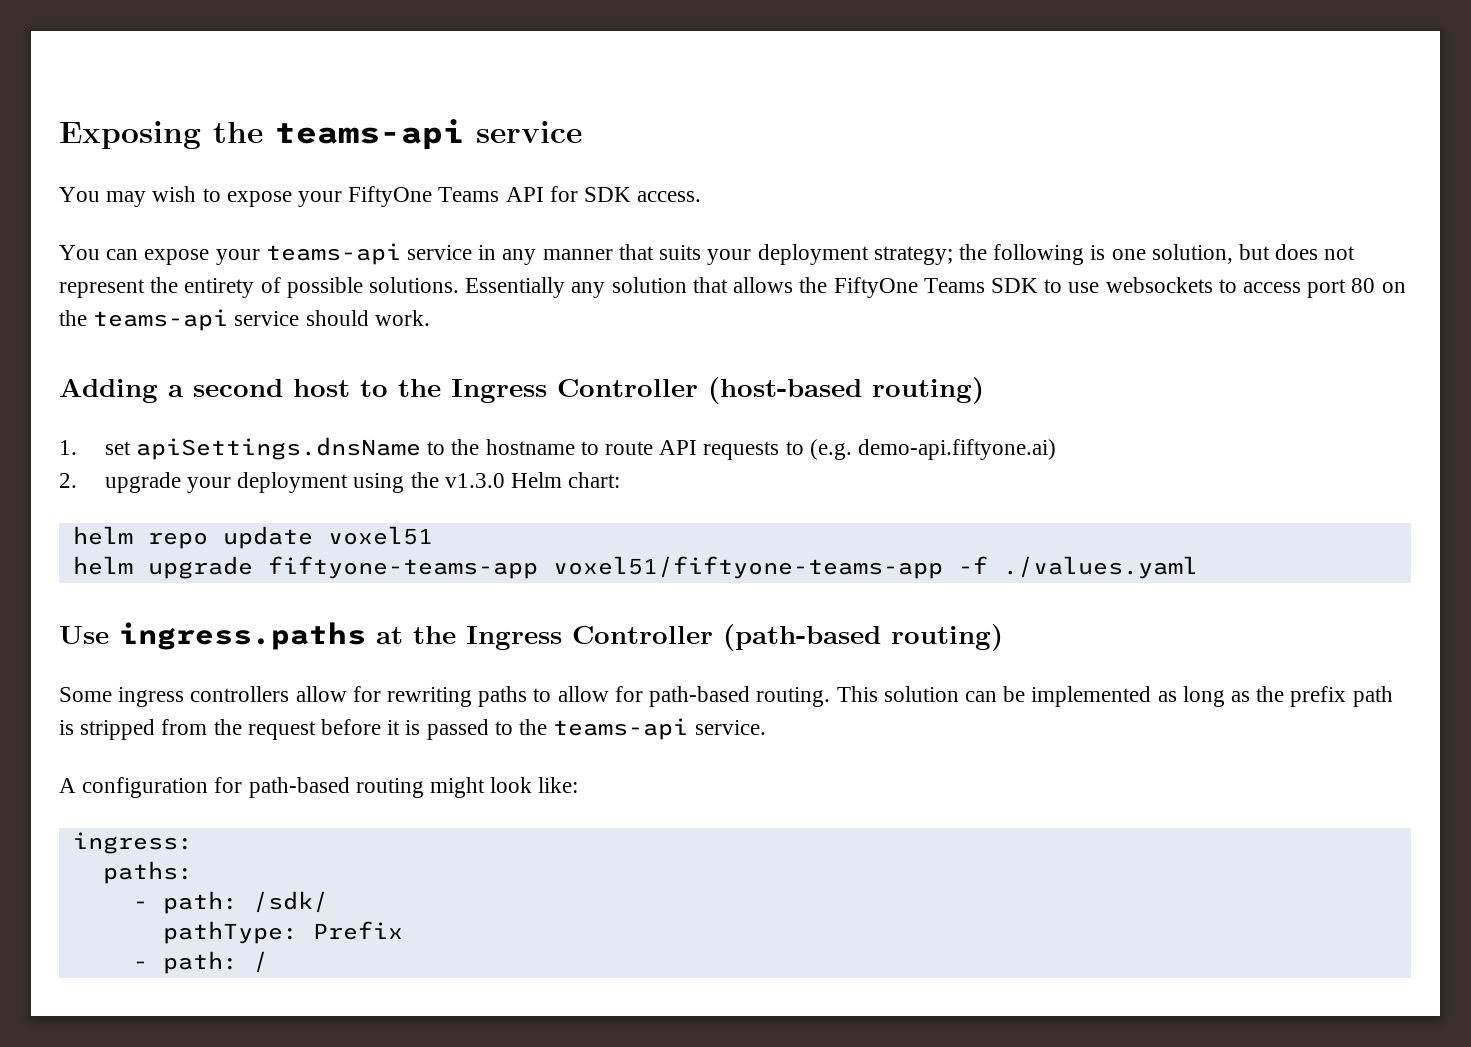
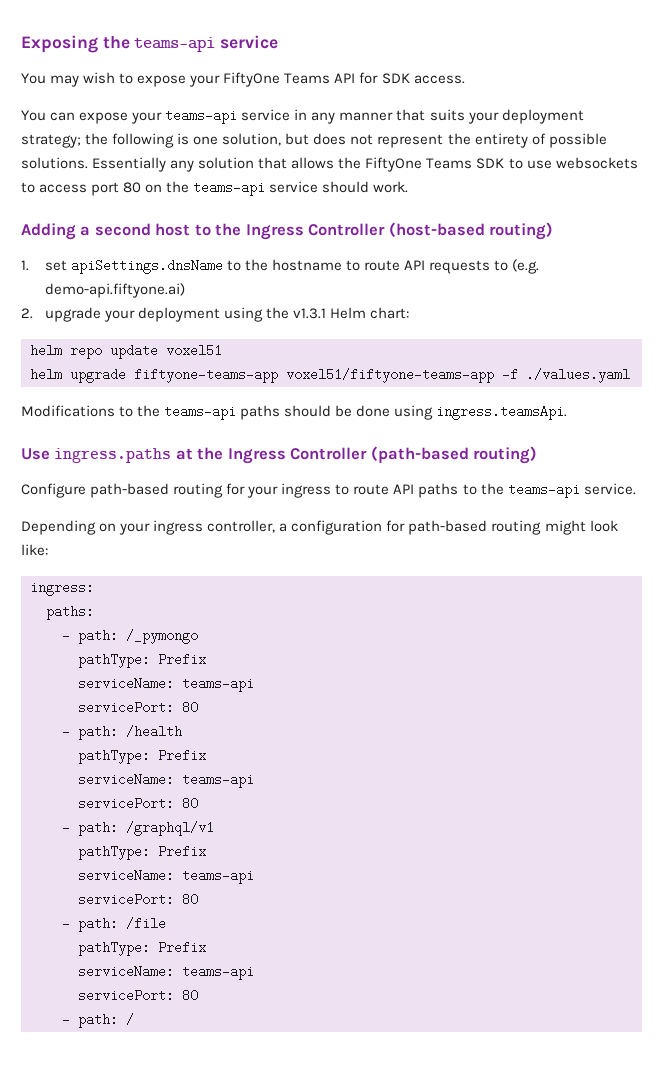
[444,473,505,488] v1.3.0 -> [293,308,327,319] v1.3.1
(1198, 567) none -> [21,405,568,420] // Modifications to the teams-api paths should be done using ingress.teamsApi.
[59,686,1393,707] [59,718,766,740] [59,778,76,793] Some ingress controllers allow for rewriting paths to allow for path-based routing. This solution can be implemented as long as the prefix path is stripped from the request before it is passed to the teams-api service. // A -> [21,483,636,498] [21,520,288,535] Configure path-based routing for your ingress to route API paths to the teams-api service. // Depending on your ingress controller, a
[252,891,328,913] [162,921,403,944] /sdk/ // pathType: Prefix -> [126,629,198,644] [78,653,206,668] [78,677,254,692] [78,701,198,714] [62,725,182,740] [78,749,206,764] [78,773,254,788] [78,797,198,810] [62,821,214,836] [78,845,206,860] [78,869,254,884] [78,893,198,906] [62,917,166,932] [78,941,206,956] [78,965,254,980] [78,989,198,1002] /_pymongo // pathType: Prefix // serviceName: teams-api // servicePort: 80 // - path: /health // pathType: Prefix // serviceName: teams-api // servicePort: 80 // - path: /graphql/v1 // pathType: Prefix // serviceName: teams-api // servicePort: 80 // - path: /file // pathType: Prefix // serviceName: teams-api // servicePort: 80

